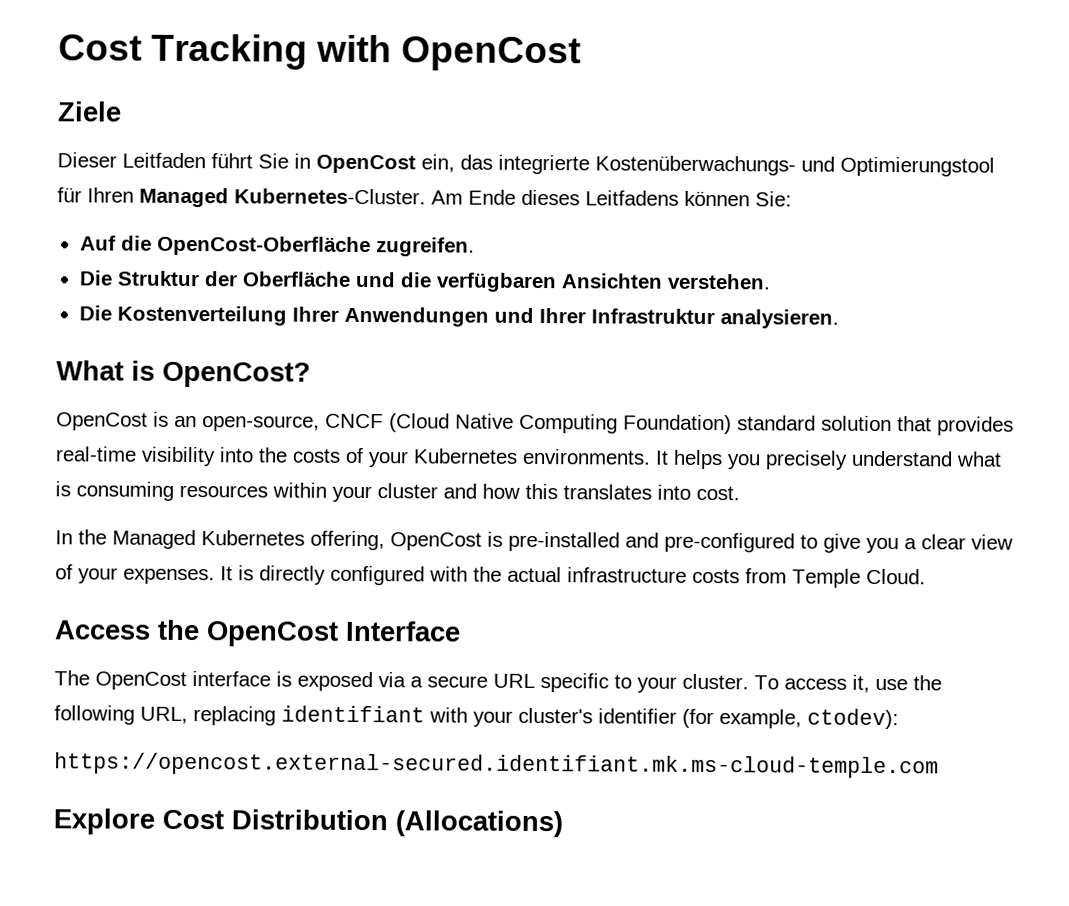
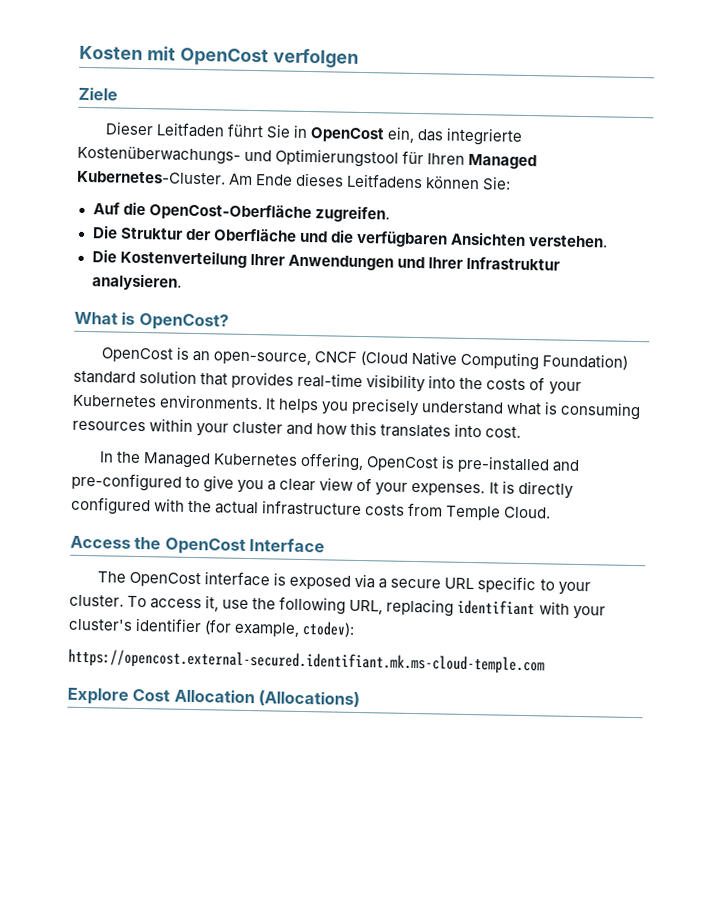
[58,33,581,72] Cost Tracking with OpenCost -> [79,45,359,68] Kosten mit OpenCost verfolgen
[231,809,388,831] Distribution -> [173,688,255,704] Allocation

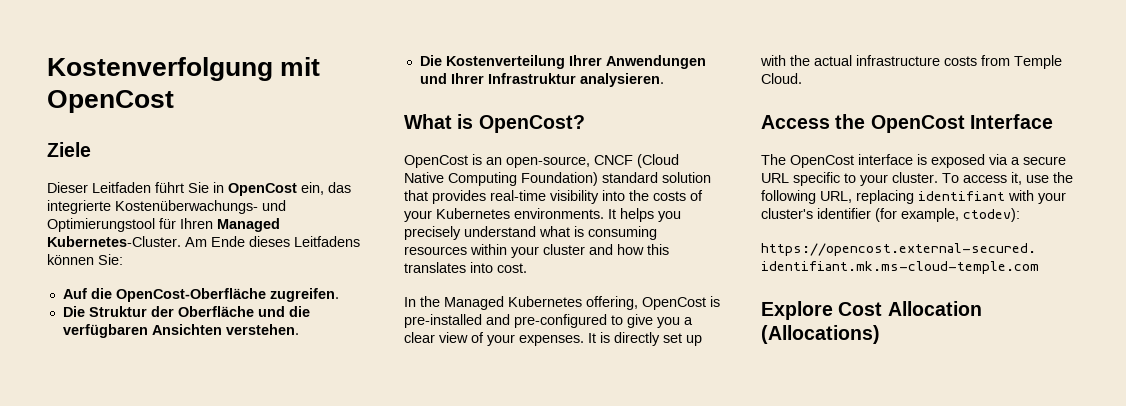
[79,45,143,60] Kosten -> [47,57,273,81] Kostenverfolgung
[272,48,359,68] verfolgen -> (174, 101) none
[70,496,151,516] configured -> [663,333,702,346] set up

